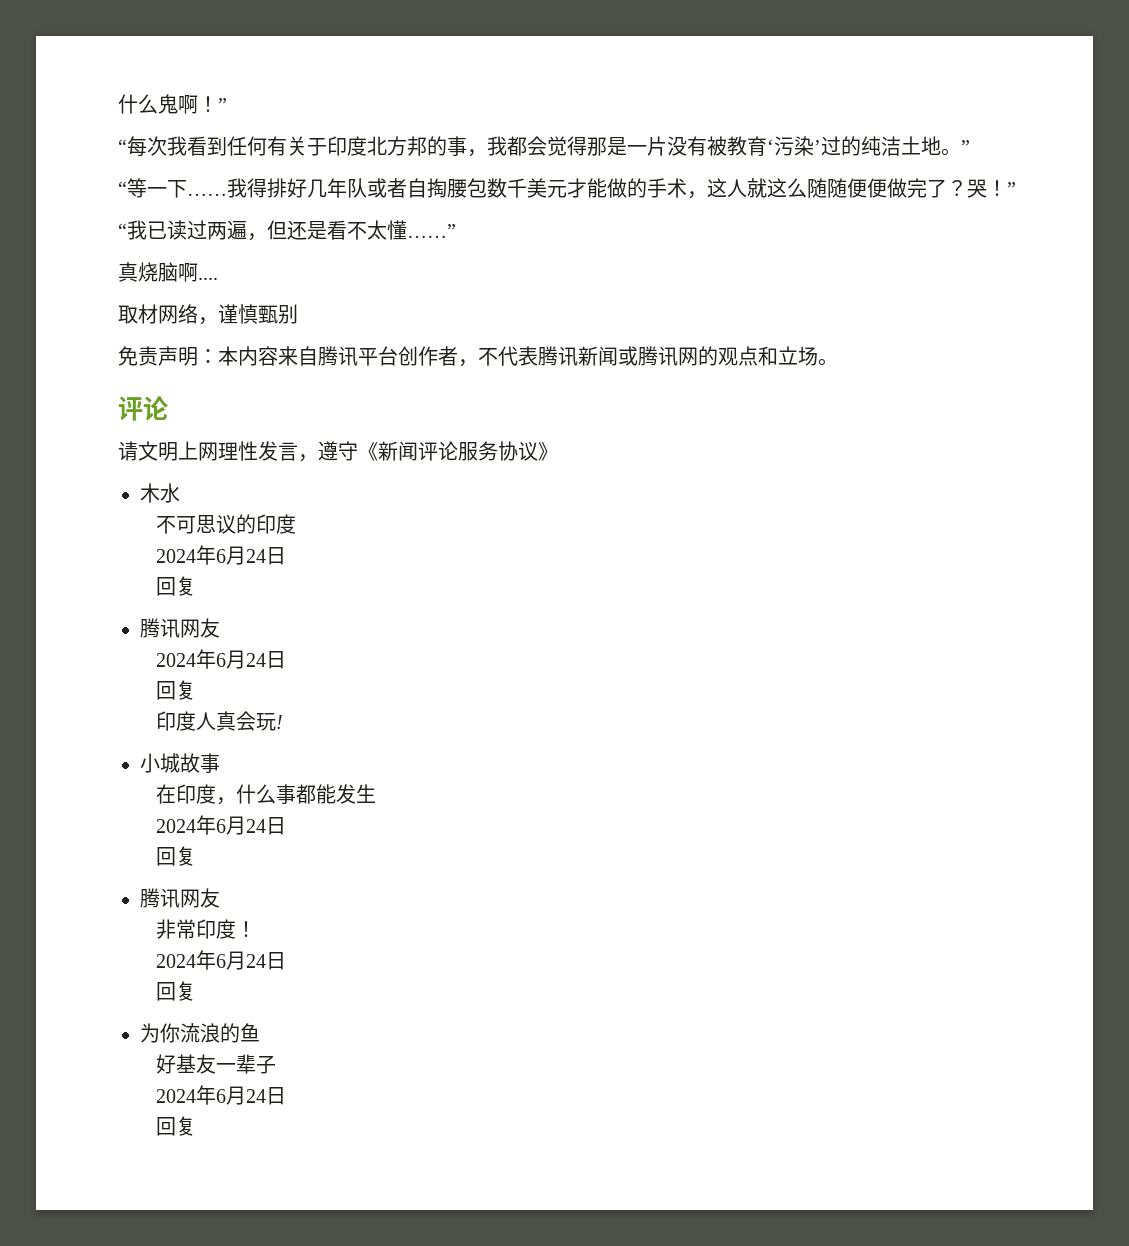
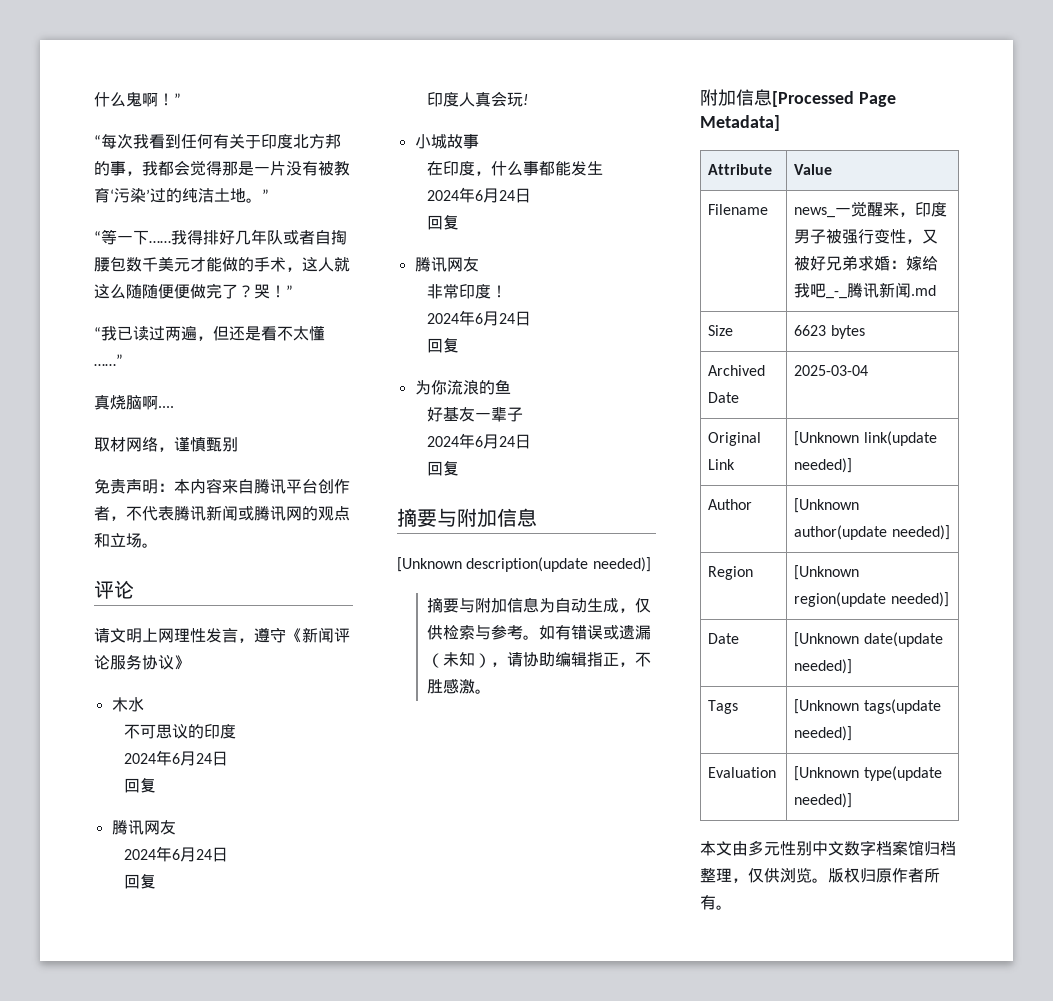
(196, 1126) none -> [397,508,537,528] [397,557,651,572] [427,597,652,613] [427,625,652,640] [427,652,652,668] [427,678,492,694] [700,89,896,107] [700,115,780,131] [708,164,773,175] [794,164,833,175] [708,204,769,215] [794,201,948,218] [794,229,939,244] [794,255,939,271] [794,282,937,299] [708,325,734,336] [794,325,865,339] [708,365,766,376] [708,392,740,403] [794,365,869,376] [708,432,762,446] [708,459,736,470] [794,431,937,446] [794,458,853,473] [708,499,753,510] [794,498,860,513] [794,525,950,540] [708,566,754,580] [794,565,860,580] [794,592,949,607] [708,633,740,644] [794,632,943,647] [794,659,853,674] [708,700,739,714] [794,699,941,714] [794,726,853,741] [708,767,777,778] [794,766,942,781] [794,793,853,808] [700,840,956,856] [700,867,940,883] [700,895,732,910] // 摘要与附加信息 // [Unknown description(update needed)] // 摘要与附加信息为自动生成，仅供检索与参考。如有错误或遗漏（未知），请协助编辑指正，不胜感激。 // 附加信息[Processed Page Metadata] // Attribute | Value // Filename | news_一觉醒来，印度男子被强行变性，又被好兄弟求婚：嫁给我吧_-_腾讯新闻.md // Size | 6623 bytes // Archived Date | 2025-03-04 // Original Link | [Unknown link(update needed)] // Author | [Unknown author(update needed)] // Region | [Unknown region(update needed)] // Date | [Unknown date(update needed)] // Tags | [Unknown tags(update needed)] // Evaluation | [Unknown type(update needed)] // 本文由多元性别中文数字档案馆归档整理，仅供浏览。版权归原作者所有。

